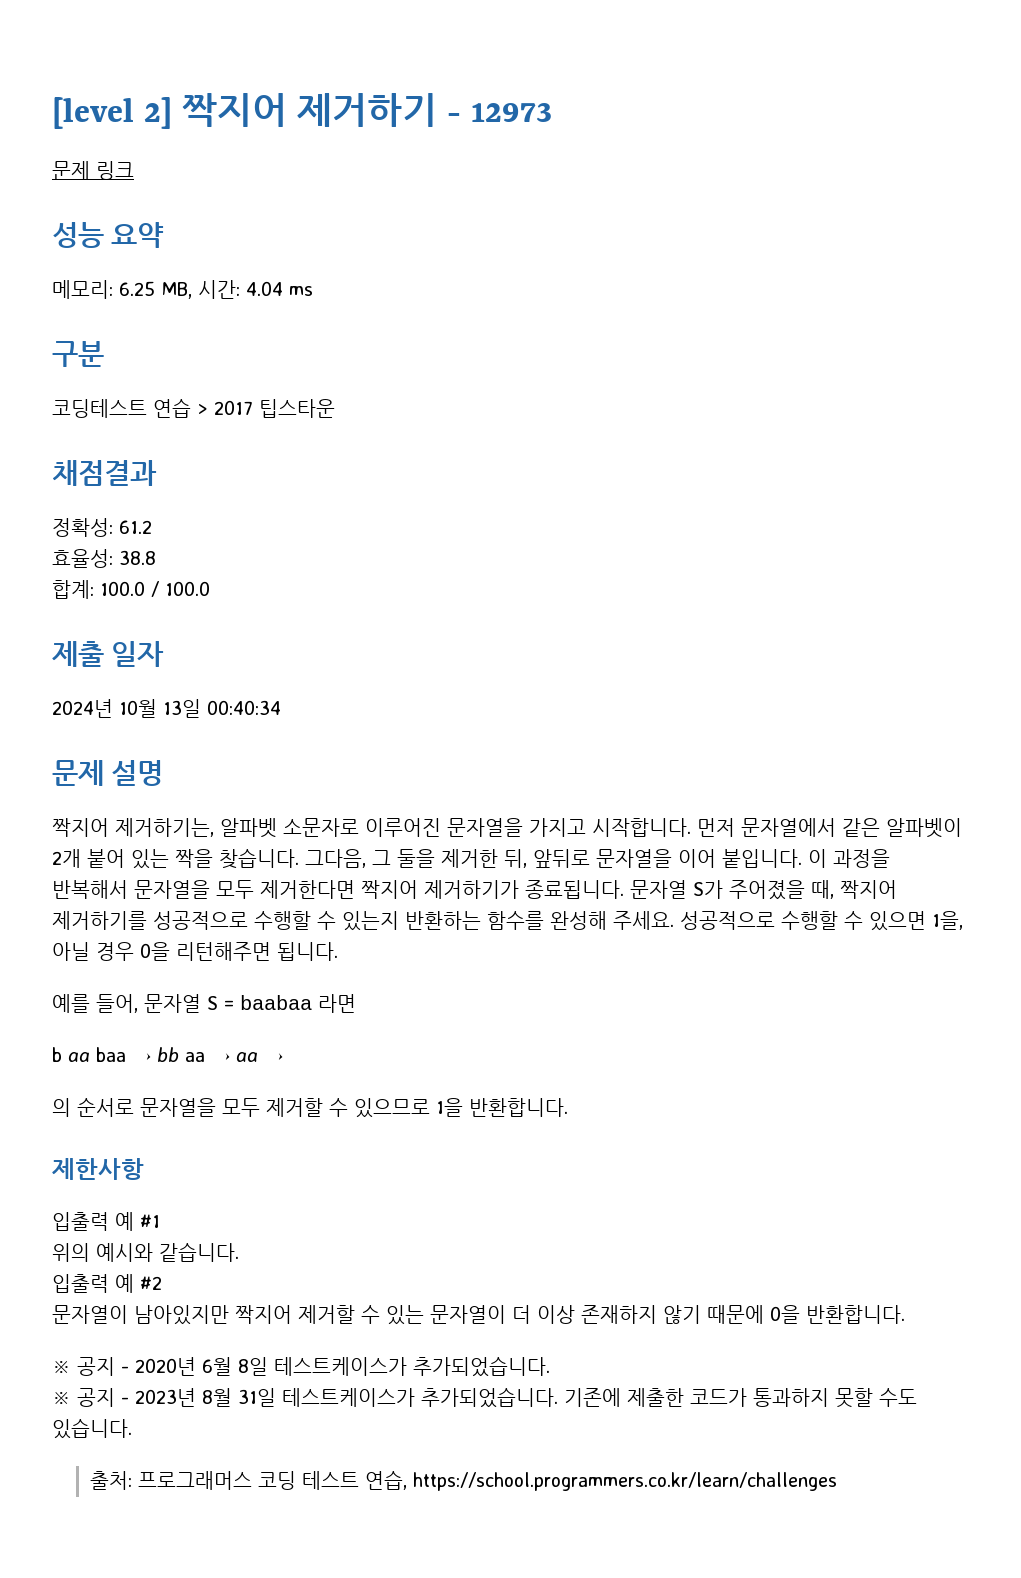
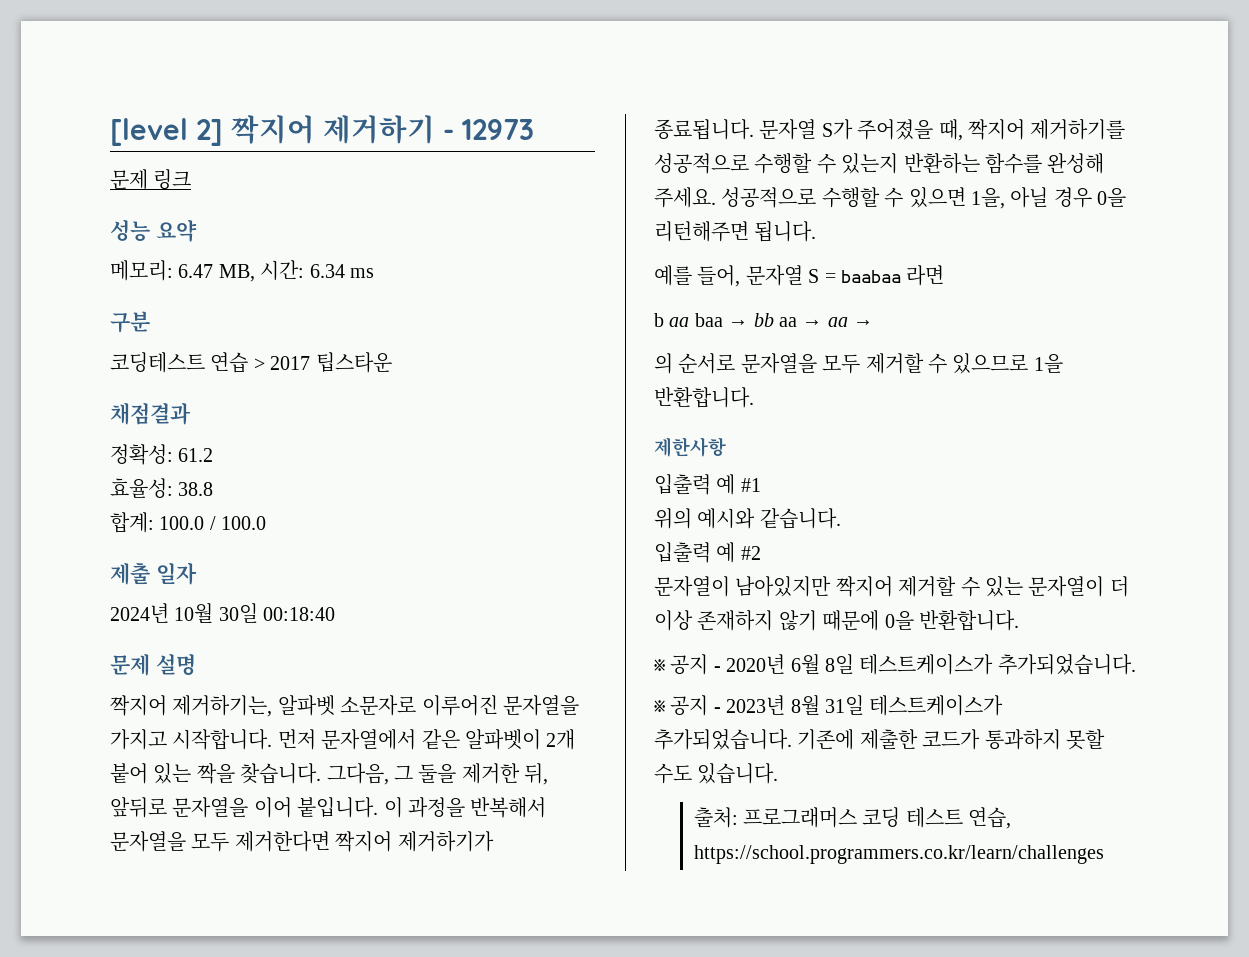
[119,281,155,296] 6.25 -> [178,264,214,278] 6.47
[246,281,283,296] 4.04 -> [309,264,345,278] 6.34
[163,699,281,718] 13일 00:40:34 -> [218,603,336,623] 30일 00:18:40

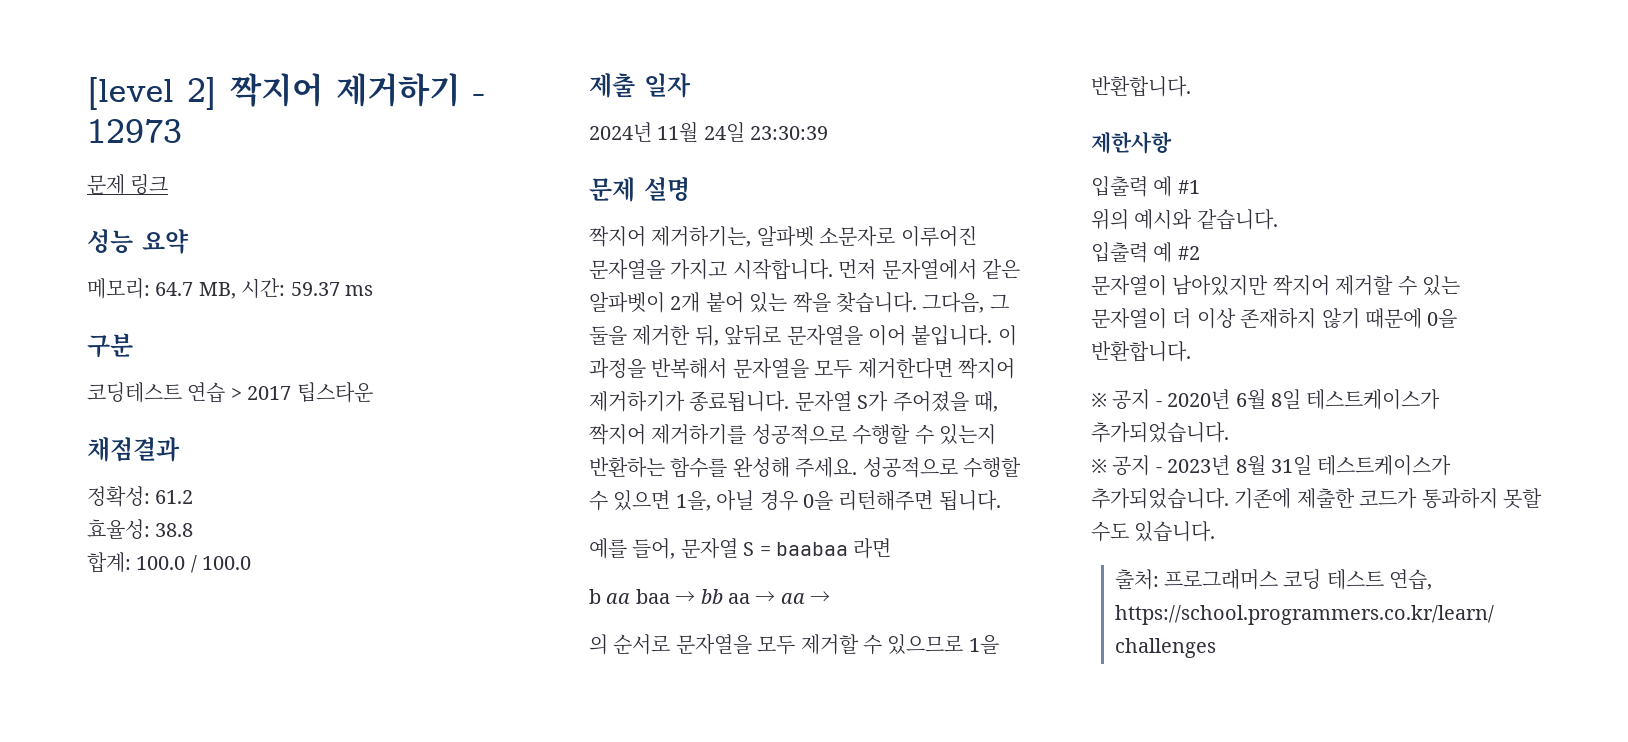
[178,264,214,278] 6.47 -> [155,282,194,296] 64.7
[309,264,345,278] 6.34 -> [290,282,340,296] 59.37
[174,602,336,623] 10월 30일 00:18:40 -> [657,121,829,142] 11월 24일 23:30:39

